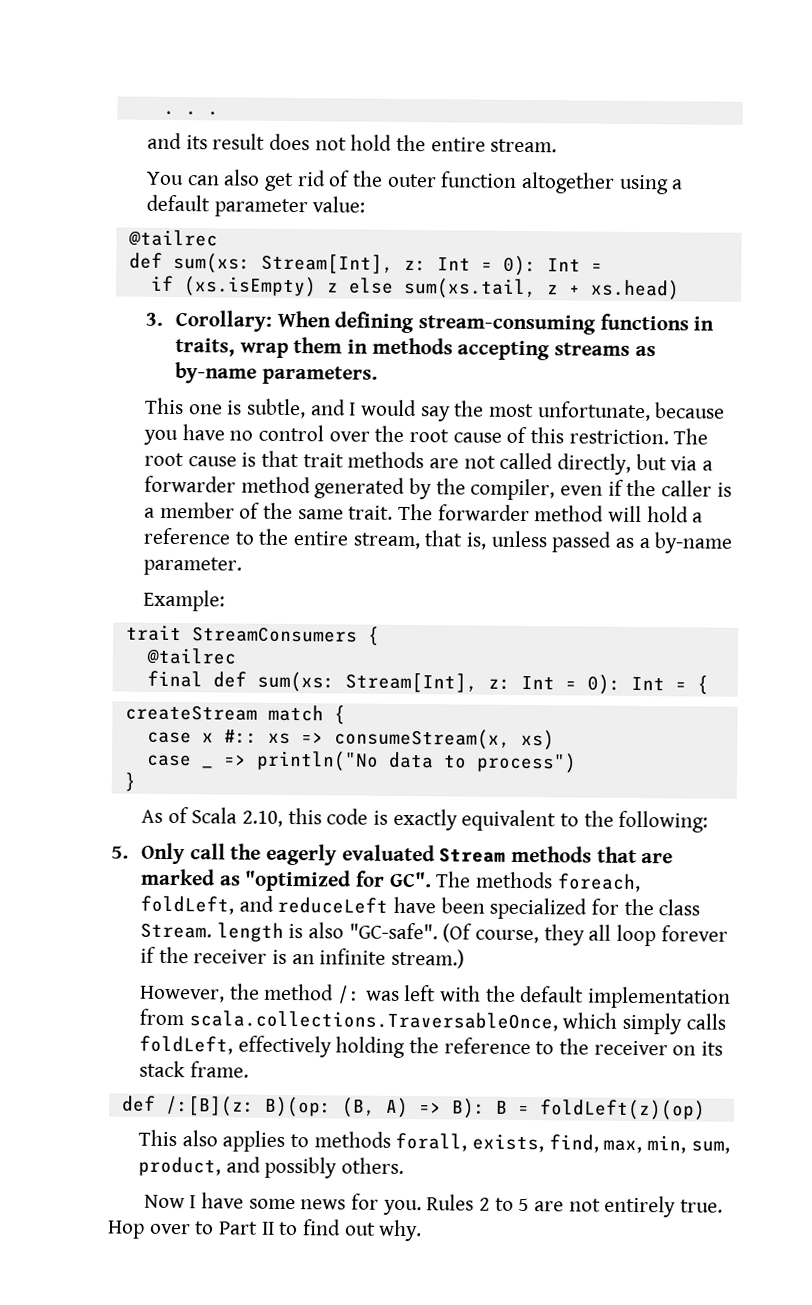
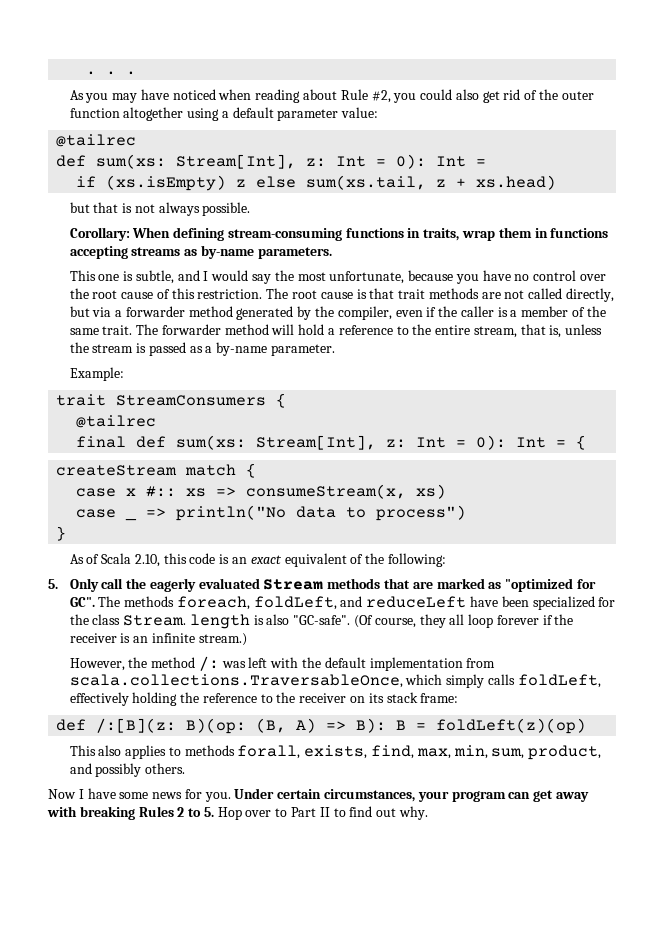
[147,132,558,153] [146,171,220,186] and its result does not hold the entire stream. // You can -> [69,89,453,103] As you may have noticed when reading about Rule #2, you could
[145,312,164,326] 3. -> [69,202,251,216] but that is not always possible. //
[371,337,453,355] methods -> [550,228,609,238] functions
(548, 539) none -> [69,342,147,353] the stream is
[392,808,580,832] exactly equivalent to -> [232,553,364,567] an exact equivalent of
[189,1061,249,1078] frame. -> [420,693,459,703] frame:
[426,1194,723,1218] Rules 2 to 5 are not entirely true. -> [234,788,589,802] [47,806,214,820] Under certain circumstances, your program can get away with breaking Rules 2 to 5.

